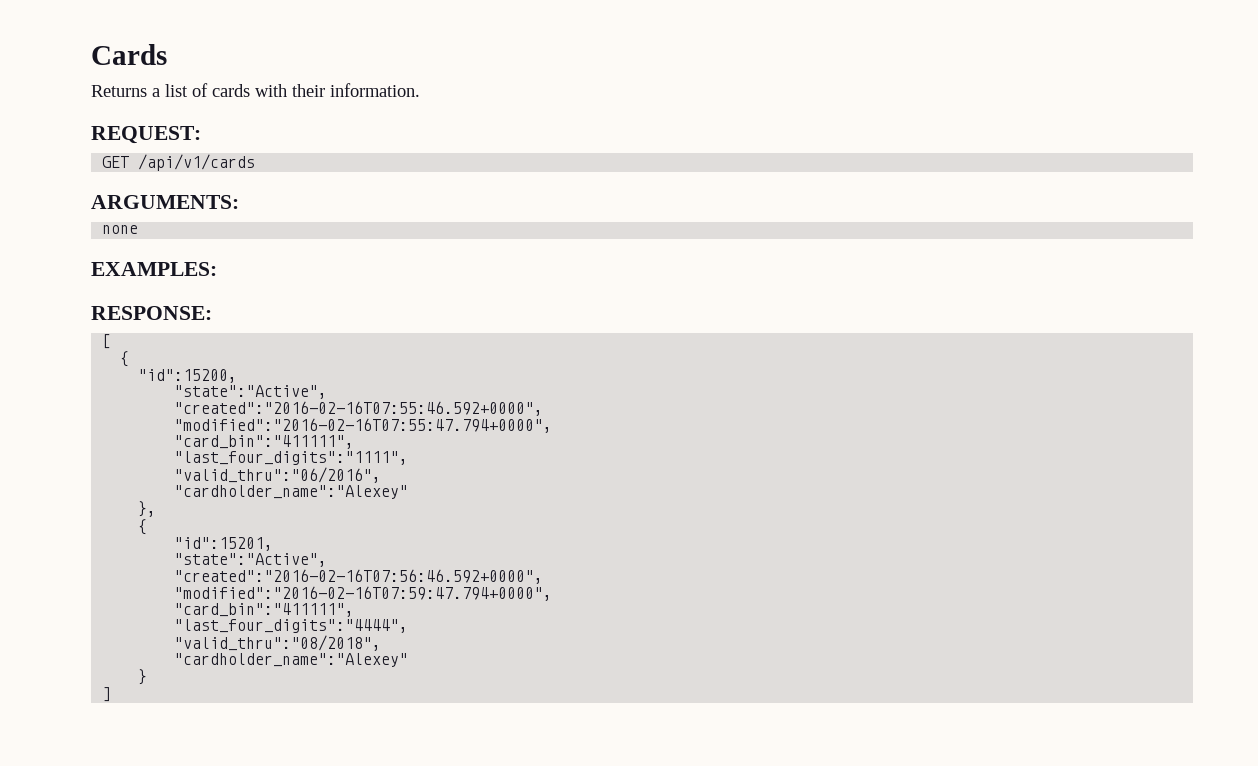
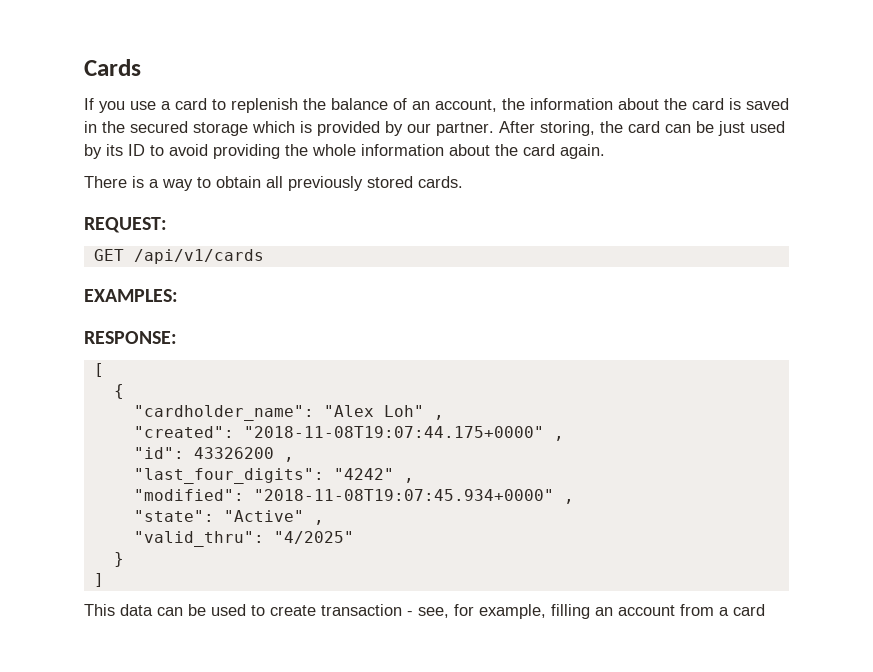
[91,83,420,97] Returns a list of cards with their information. -> [84,98,789,113] [84,121,785,136] [84,144,605,159] [84,176,463,191] If you use a card to replenish the balance of an account, the information about the card is saved in the secured storage which is provided by our partner. After storing, the card can be just used by its ID to avoid providing the whole information about the card again. // There is a way to obtain all previously stored cards.
[91,195,239,209] [102,225,139,234] // ARGUMENTS: // none -> (264, 256) none
[138,369,238,383] [174,385,328,399] [174,401,544,416] [174,418,553,433] [174,435,355,449] [174,451,409,465] [174,467,382,483] [174,485,409,499] [138,501,157,517] [138,519,148,535] [174,537,274,551] [174,553,328,567] [174,569,544,584] [174,586,553,601] [174,603,355,617] [174,619,409,633] [174,635,382,651] [174,653,409,667] [138,669,148,685] [102,687,112,702] "id":15200, // "state":"Active", // "created":"2016-02-16T07:55:46.592+0000", // "modified":"2016-02-16T07:55:47.794+0000", // "card_bin":"411111", // "last_four_digits":"1111", // "valid_thru":"06/2016", // "cardholder_name":"Alexey" // }, // { // "id":15201, // "state":"Active", // "created":"2016-02-16T07:56:46.592+0000", // "modified":"2016-02-16T07:59:47.794+0000", // "card_bin":"411111", // "last_four_digits":"4444", // "valid_thru":"08/2018", // "cardholder_name":"Alexey" // } // ] -> [133,405,444,421] [133,426,564,441] [133,447,294,462] [133,468,414,484] [133,489,574,504] [133,510,324,525] [133,531,354,547] [113,552,124,567] [93,573,104,587] [84,604,765,619] "cardholder_name": "Alex Loh" , // "created": "2018-11-08T19:07:44.175+0000" , // "id": 43326200 , // "last_four_digits": "4242" , // "modified": "2018-11-08T19:07:45.934+0000" , // "state": "Active" , // "valid_thru": "4/2025" // } // ] // This data can be used to create transaction - see, for example, filling an account from a card

